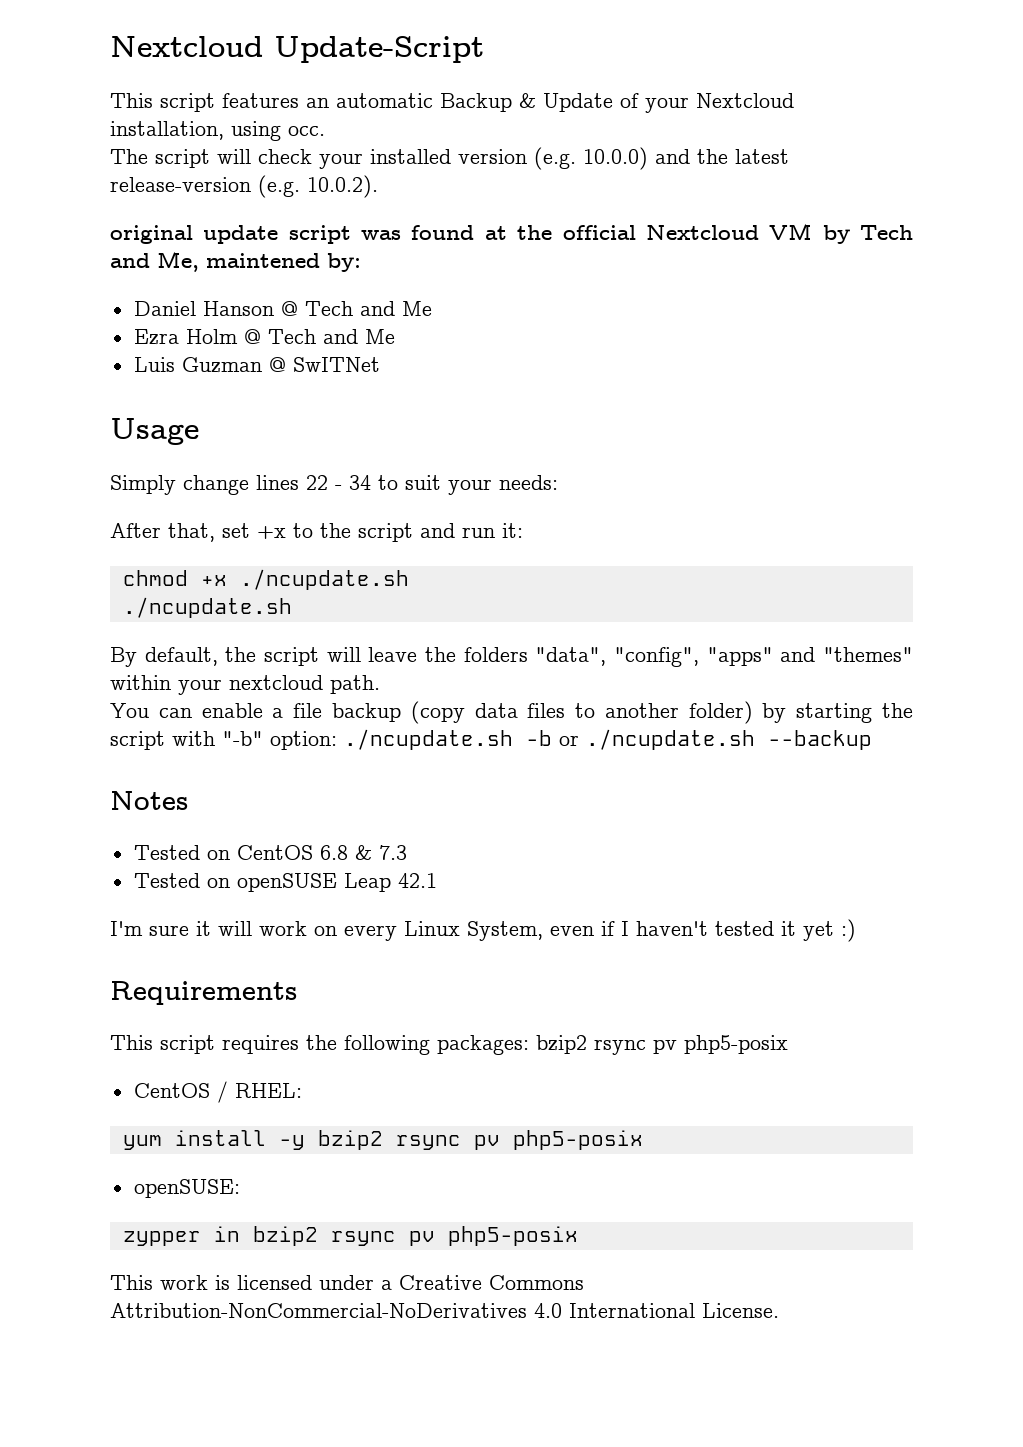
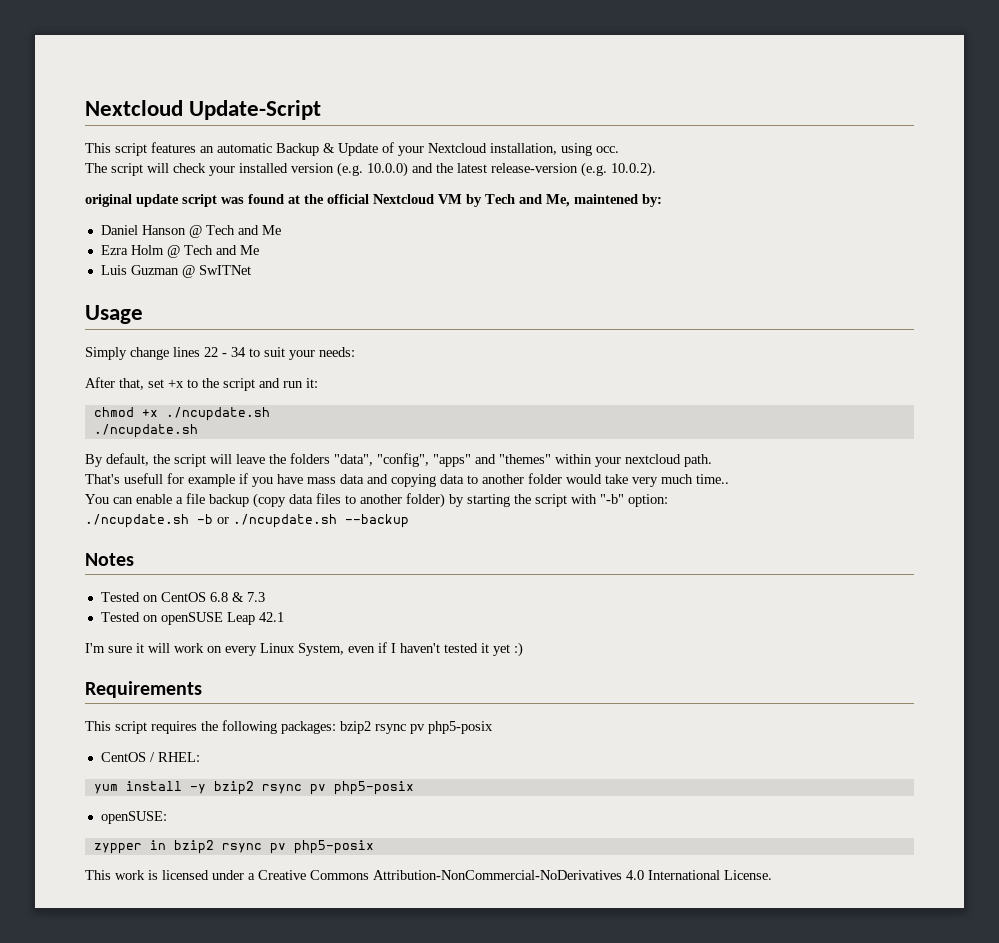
(380, 684) none -> [85,473,729,487] // That's usefull for example if you have mass data and copying data to another folder would take very much time..
(337, 740) none -> (668, 500) //

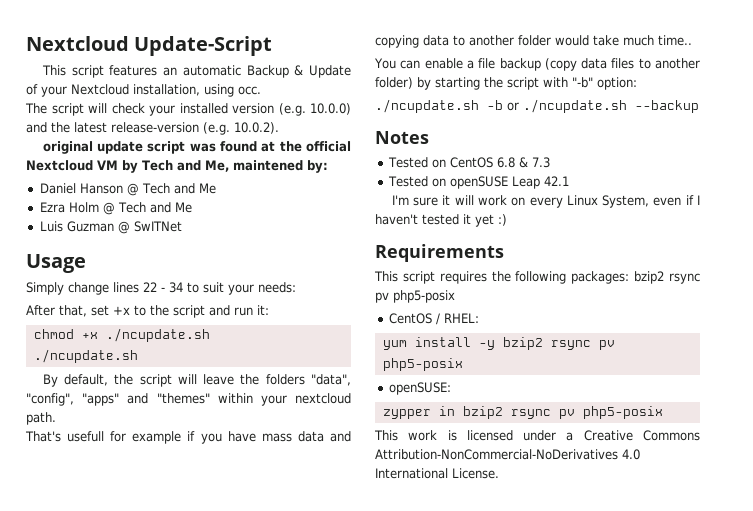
[632,477,658,487] very -> (619, 40) none

